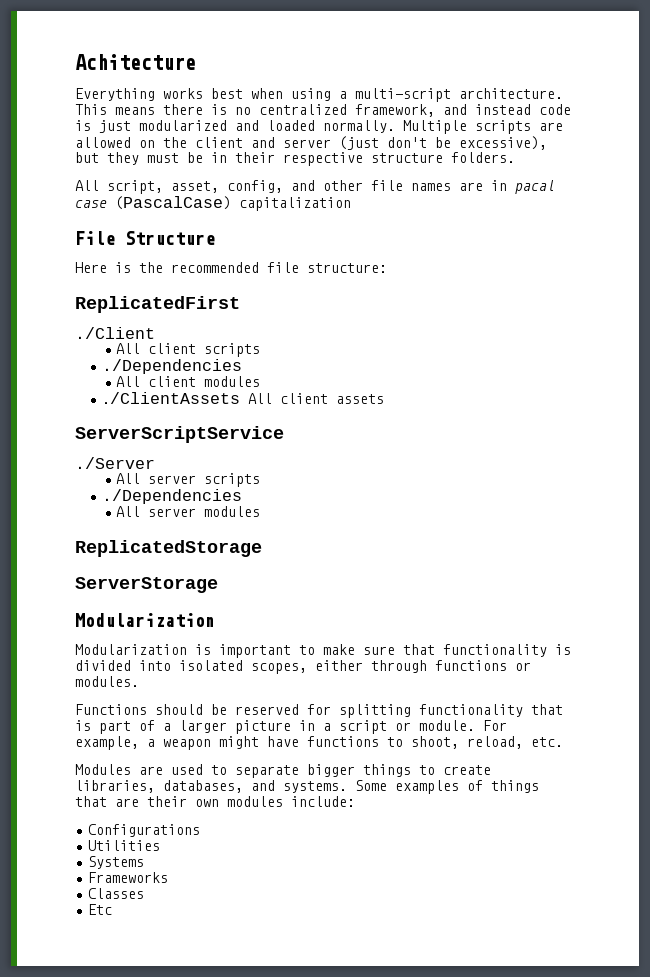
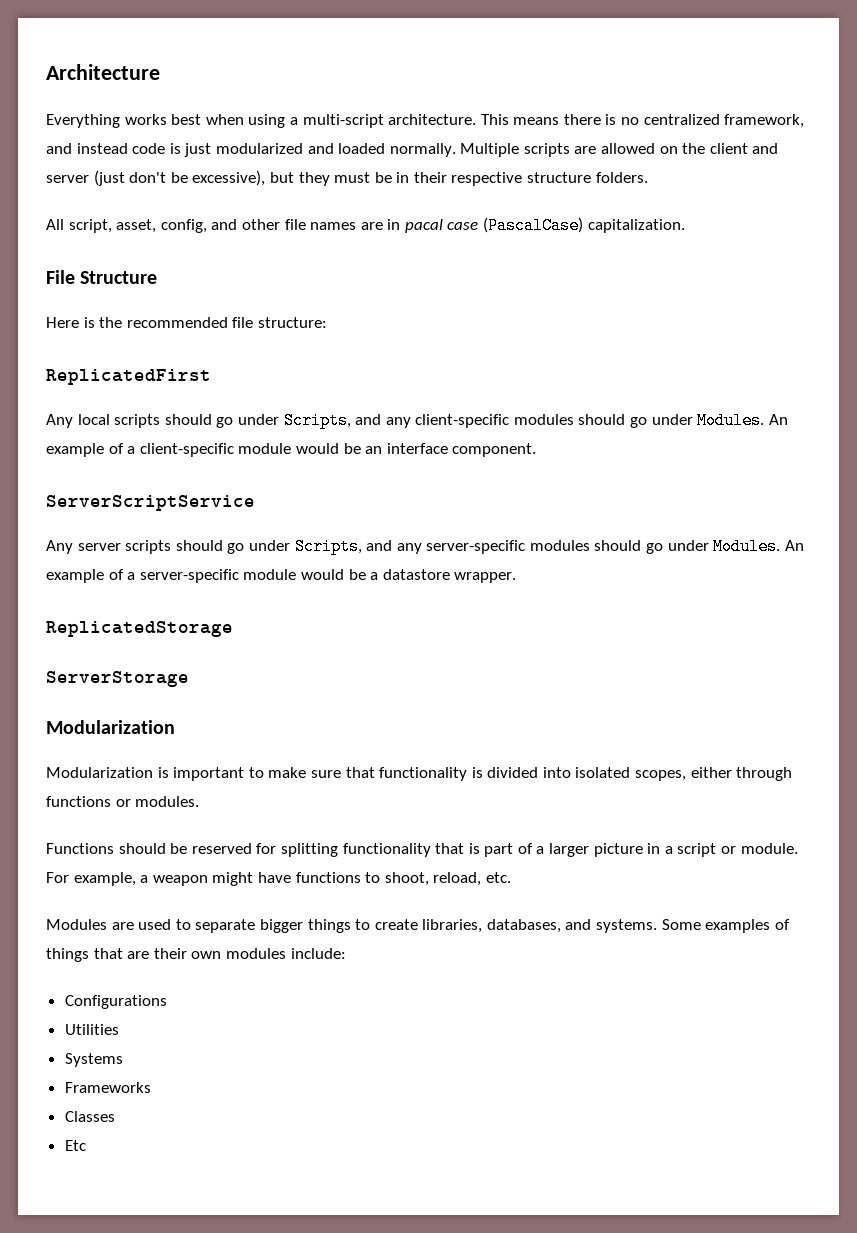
[75,54,196,70] Achitecture -> [46,64,160,80] Architecture
[239,197,351,211] capitalization -> [587,219,685,233] capitalization.
[75,327,155,339] [116,343,261,357] [102,359,243,374] [116,376,261,387] [102,392,385,404] ./Client // All client scripts // ./Dependencies // All client modules // ./ClientAssets All client assets -> [46,412,788,429] [46,443,537,457] Any local scripts should go under Scripts, and any client-specific modules should go under Modules. An example of a client-specific module would be an interface component.
[75,457,155,469] [116,473,141,484] ./Server // All -> [46,540,73,554] Any
[102,489,243,504] [116,506,261,517] // ./Dependencies // All server modules -> [175,538,804,555] [46,569,517,583] should go under Scripts, and any server-specific modules should go under Modules. An example of a server-specific module would be a datastore wrapper.

